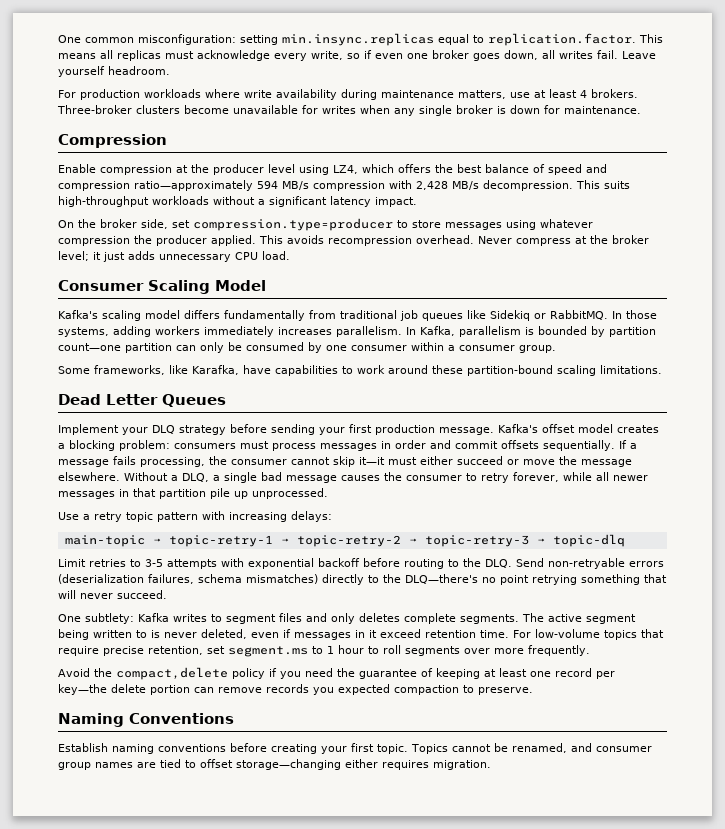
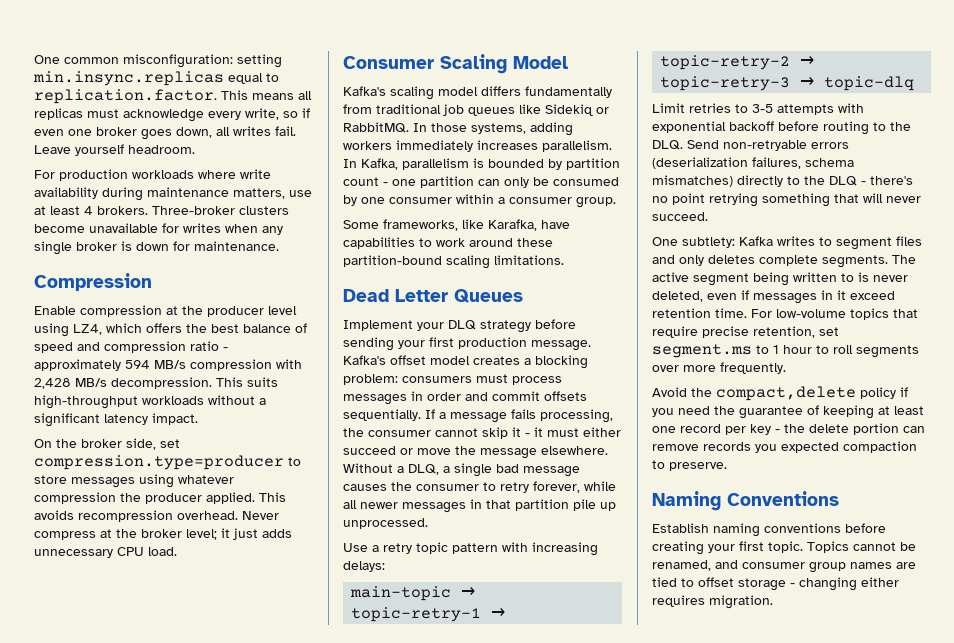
[134,180,253,191] ratio—approximately -> [190,341,228,351] [34,359,121,371] ratio - approximately
[58,343,121,351] count—one -> [343,177,416,186] count - one
[359,457,385,465] it—it -> [512,427,543,437] it - it
[405,574,478,584] DLQ—there's -> [829,176,913,186] DLQ - there's
[58,684,107,695] key—the -> [750,424,805,435] key - the
[236,759,341,770] storage—changing -> [738,577,857,591] storage - changing

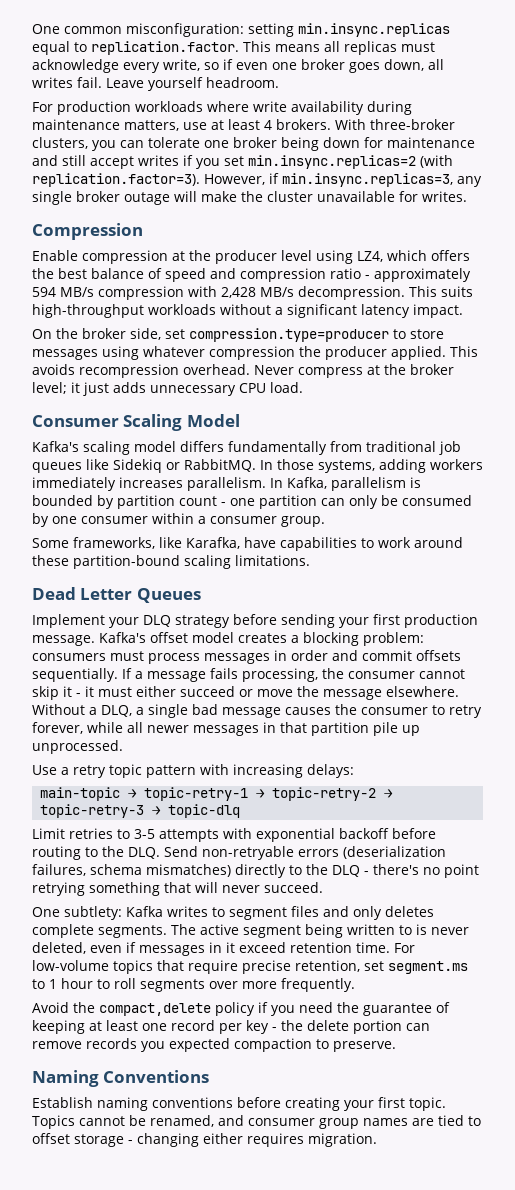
[152,206,289,215] [34,223,283,235] [34,241,279,255] Three-broker clusters become unavailable for writes when any single broker is down for maintenance. -> [335,119,455,130] [32,137,475,151] [32,155,453,169] [32,173,482,187] [32,191,467,205] With three-broker clusters, you can tolerate one broker being down for maintenance and still accept writes if you set min.insync.replicas=2 (with replication.factor=3). However, if min.insync.replicas=3, any single broker outage will make the cluster unavailable for writes.

